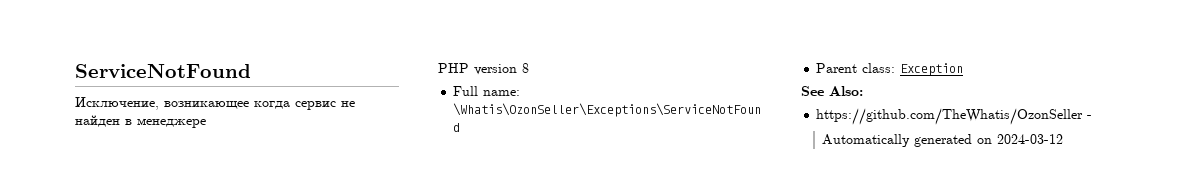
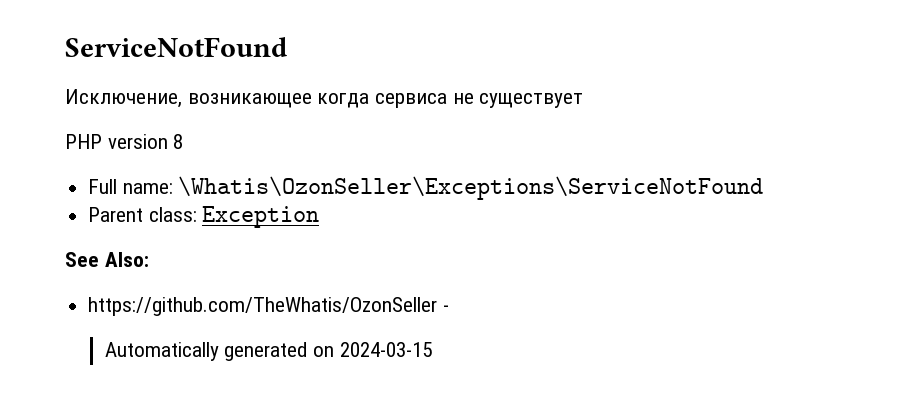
[295,101,355,110] [75,115,206,128] сервис не найден в менеджере -> [375,93,584,108] сервиса не существует
[997,134,1064,144] 2024-03-12 -> [339,342,432,357] 2024-03-15

